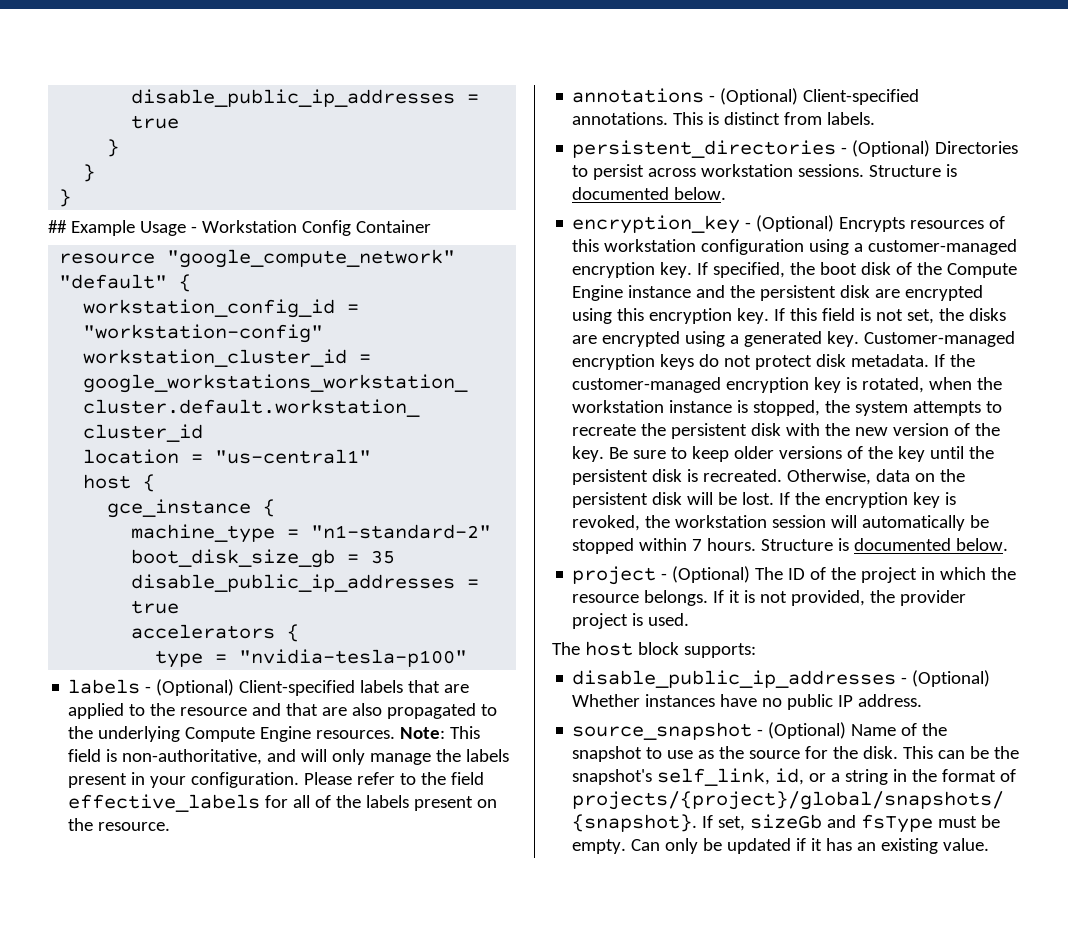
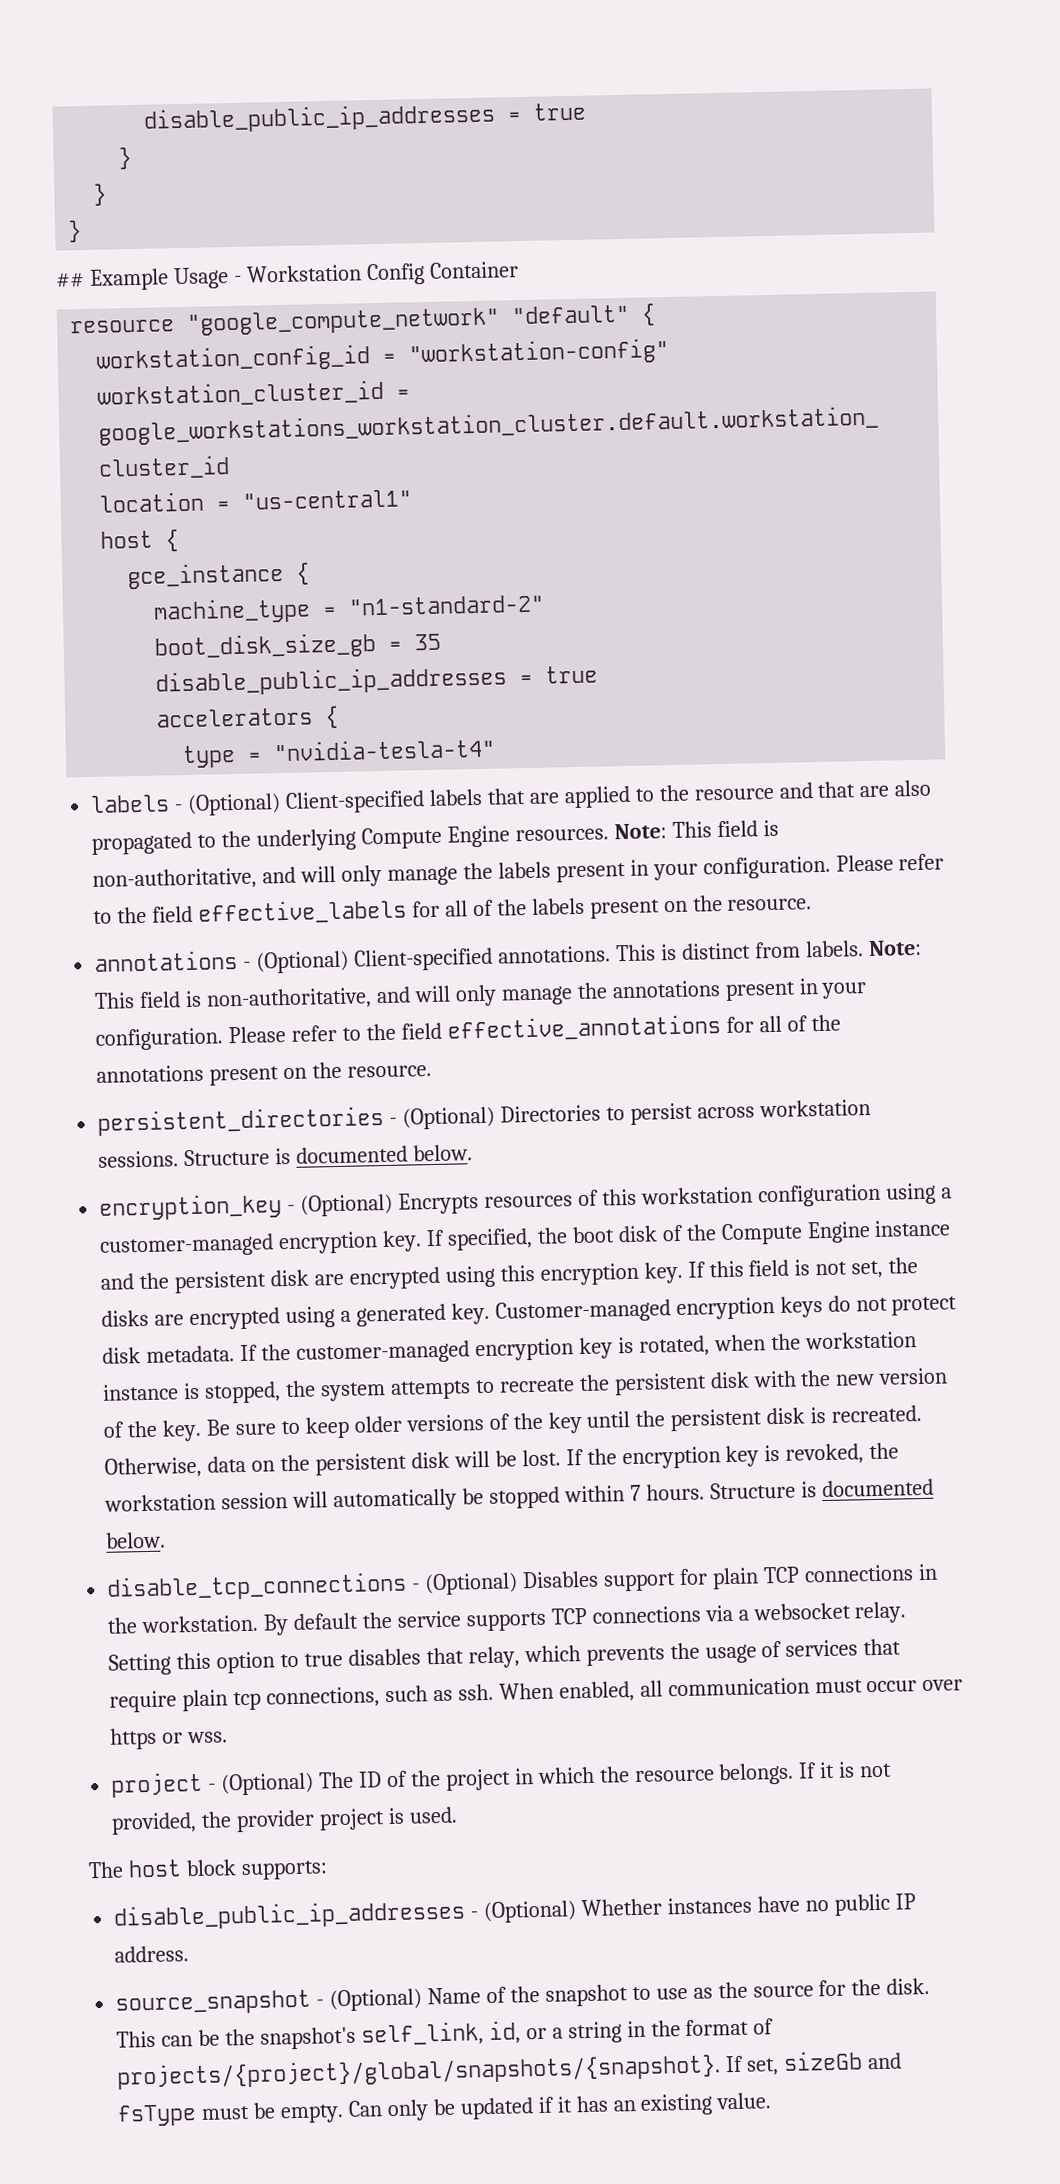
[239,649,468,667] "nvidia-tesla-p100" -> [273,737,497,762] "nvidia-tesla-t4"
(876, 118) none -> [867,939,922,957] [94,978,868,1011] [95,1014,841,1051] [96,1061,432,1086] Note: This field is non-authoritative, and will only manage the annotations present in your configuration. Please refer to the field effective_annotations for all of the annotations present on the resource.
(1009, 544) none -> [106,1563,938,1602] [107,1601,908,1636] [108,1638,902,1676] [109,1677,964,1713] [110,1727,229,1750] // disable_tcp_connections - (Optional) Disables support for plain TCP connections in the workstation. By default the service supports TCP connections via a websocket relay. Setting this option to true disables that relay, which prevents the usage of services that require plain tcp connections, such as ssh. When enabled, all communication must occur over https or wss.

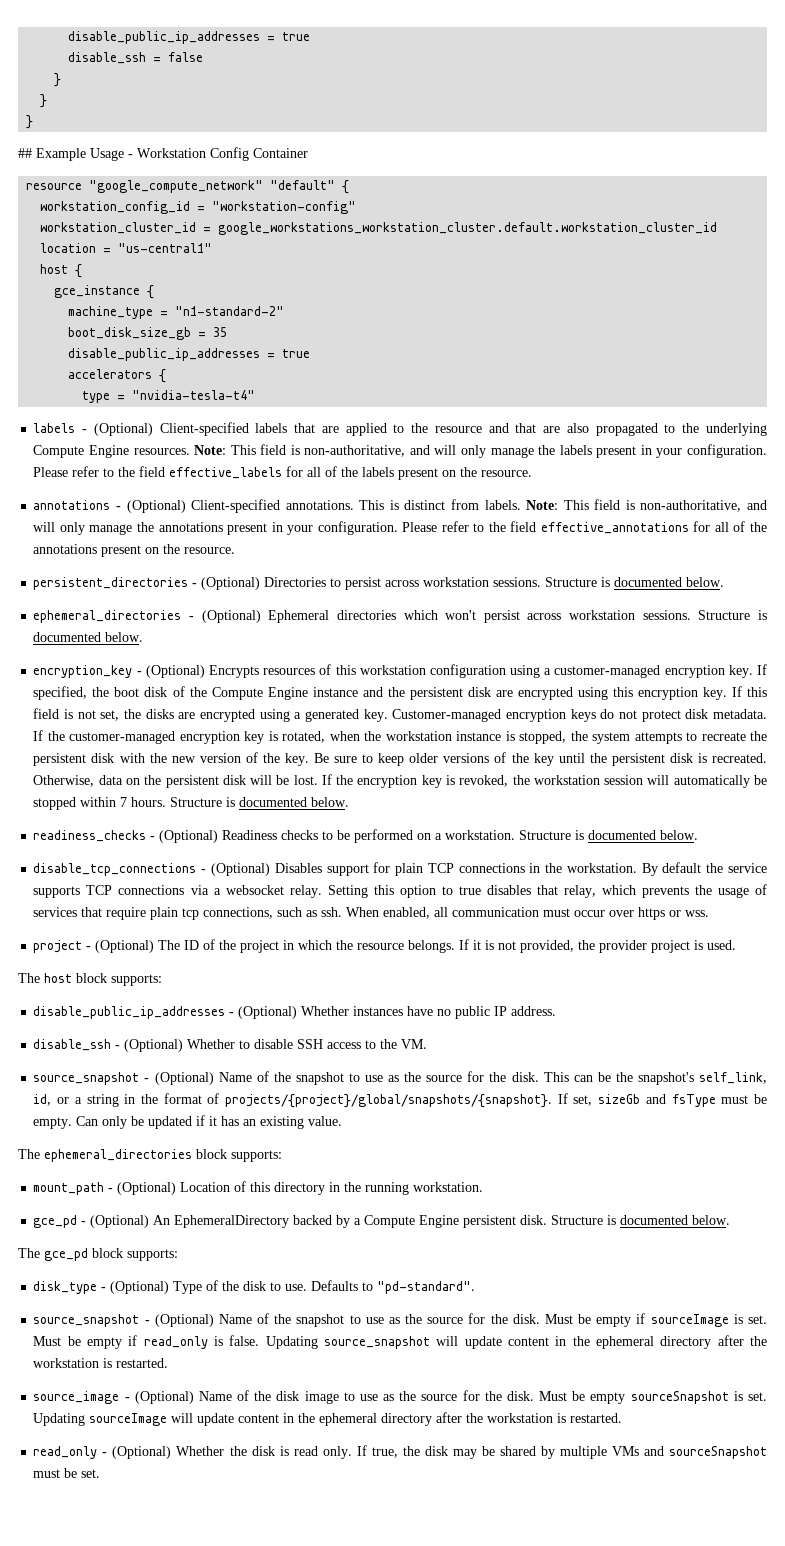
[143,102,587,134] disable_public_ip_addresses = true -> [68,31,311,44] [68,52,204,64] disable_public_ip_addresses = true // disable_ssh = false
(473, 1153) none -> [33,610,767,623] [33,632,144,642] // ephemeral_directories - (Optional) Ephemeral directories which won't persist across workstation sessions. Structure is documented below.
(167, 1540) none -> [33,829,699,843] // readiness_checks - (Optional) Readiness checks to be performed on a workstation. Structure is documented below.
(190, 1954) none -> [33,1039,428,1052] // disable_ssh - (Optional) Whether to disable SSH access to the VM.
(772, 2101) none -> [18,1149,282,1162] [33,1181,484,1195] [33,1215,731,1228] [18,1248,178,1261] [33,1280,476,1294] [33,1313,768,1327] [33,1335,768,1349] [33,1358,169,1368] [33,1390,768,1404] [33,1412,623,1426] [33,1445,767,1459] [33,1468,101,1478] // The ephemeral_directories block supports: // mount_path - (Optional) Location of this directory in the running workstation. // gce_pd - (Optional) An EphemeralDirectory backed by a Compute Engine persistent disk. Structure is documented below. // The gce_pd block supports: // disk_type - (Optional) Type of the disk to use. Defaults to "pd-standard". // source_snapshot - (Optional) Name of the snapshot to use as the source for the disk. Must be empty if sourceImage is set. Must be empty if read_only is false. Updating source_snapshot will update content in the ephemeral directory after the workstation is restarted. // source_image - (Optional) Name of the disk image to use as the source for the disk. Must be empty sourceSnapshot is set. Updating sourceImage will update content in the ephemeral directory after the workstation is restarted. // read_only - (Optional) Whether the disk is read only. If true, the disk may be shared by multiple VMs and sourceSnapshot must be set.

